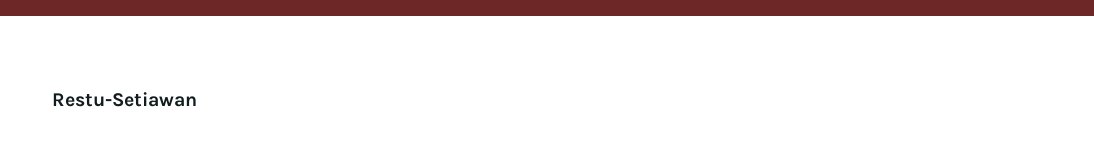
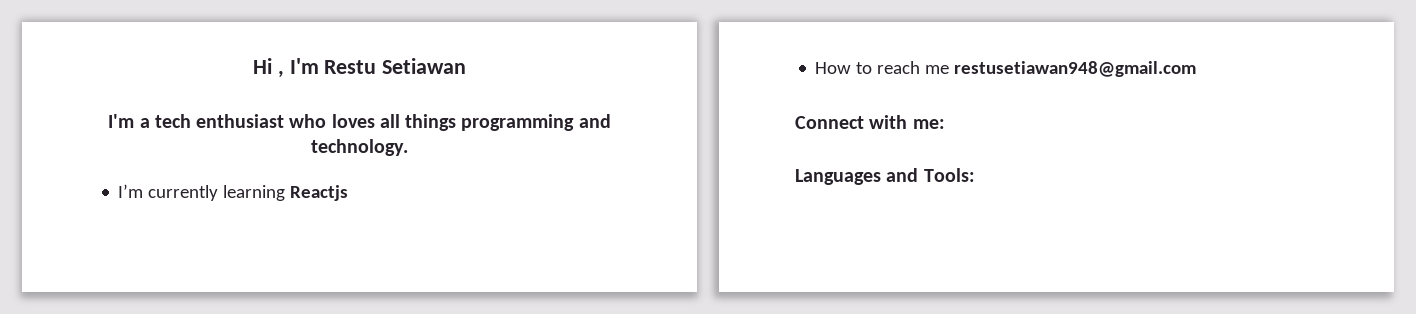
[52,92,197,107] Restu-Setiawan -> [252,58,467,78] [108,114,611,131] [311,139,408,156] [118,184,349,201] [815,61,1197,77] [795,115,945,129] [795,168,975,185] Hi , I'm Restu Setiawan // I'm a tech enthusiast who loves all things programming and technology. // I’m currently learning Reactjs // How to reach me restusetiawan948@gmail.com // Connect with me: // Languages and Tools:

